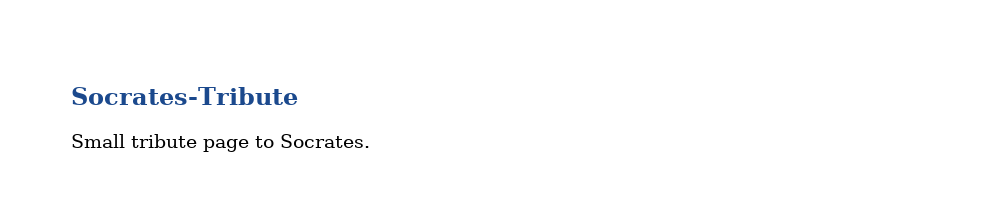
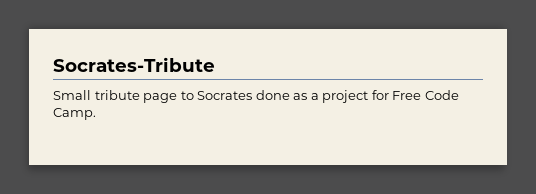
[280,134,370,148] Socrates. -> [197,90,459,103] [53,108,96,120] Socrates done as a project for Free Code Camp.

